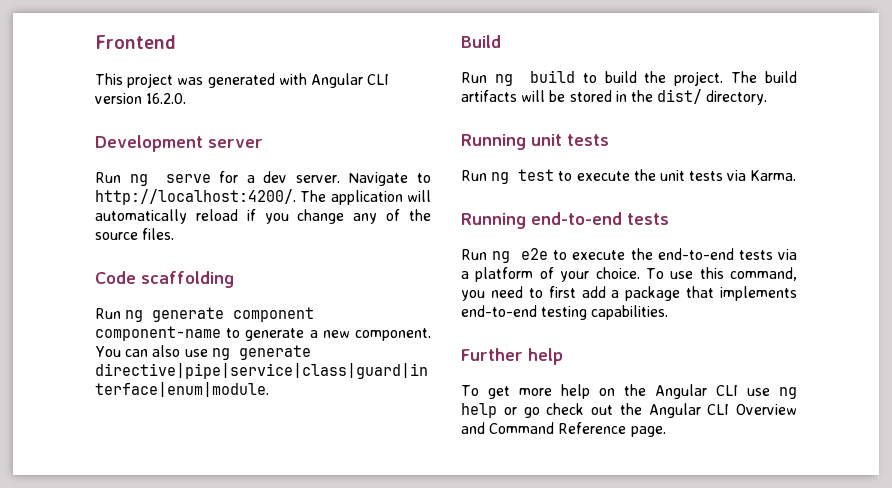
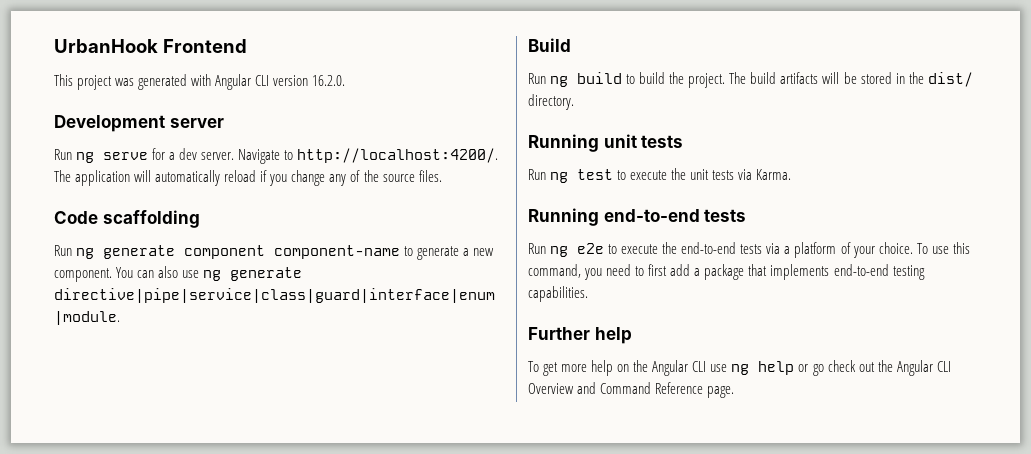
(95, 42) none -> [54,39,158,53] UrbanHook

